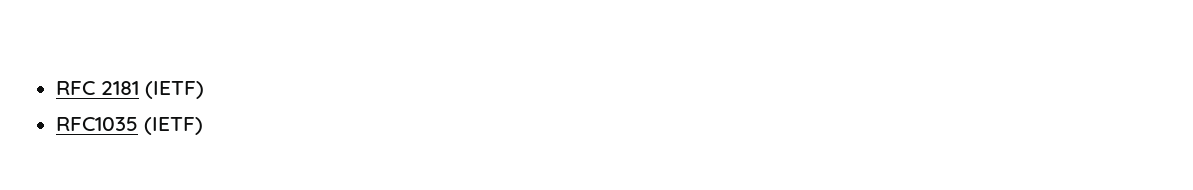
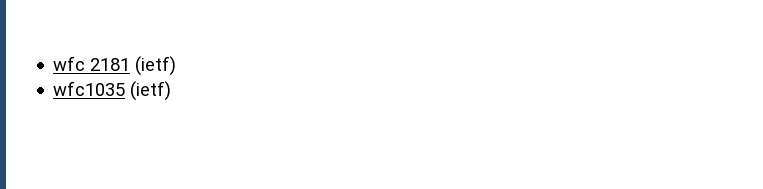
[56,81,205,99] [56,117,204,135] RFC 2181 (IETF) // RFC1035 (IETF) -> [53,56,177,76] [53,81,172,101] wfc 2181 (ietf) // wfc1035 (ietf)

